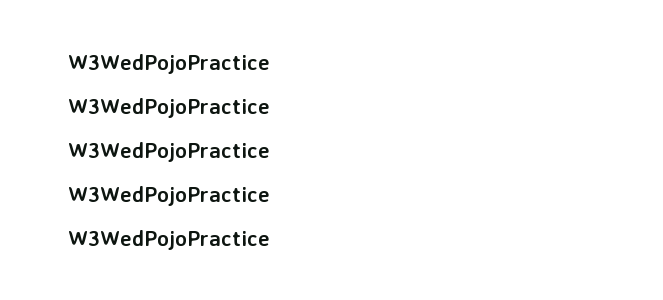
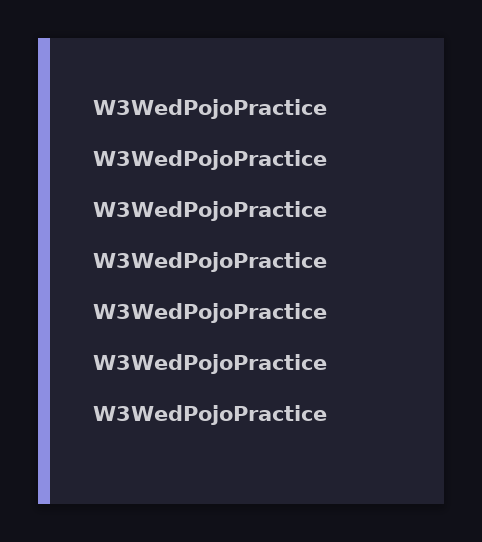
[68,54,270,74] [68,98,270,118] [68,142,270,162] [68,186,270,206] [68,230,270,250] W3WedPojoPractice // W3WedPojoPractice // W3WedPojoPractice // W3WedPojoPractice // W3WedPojoPractice -> [93,99,327,119] [93,150,327,170] [93,201,327,221] [93,252,327,272] [93,303,327,323] [93,354,327,374] [93,405,327,425] W3WedPojoPractice // W3WedPojoPractice // W3WedPojoPractice // W3WedPojoPractice // W3WedPojoPractice // W3WedPojoPractice // W3WedPojoPractice

